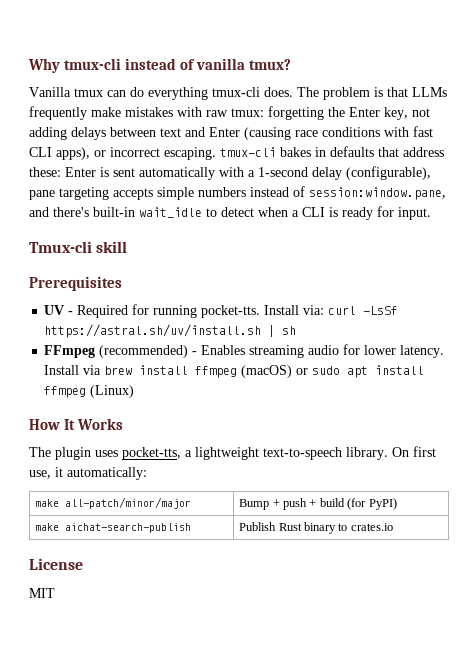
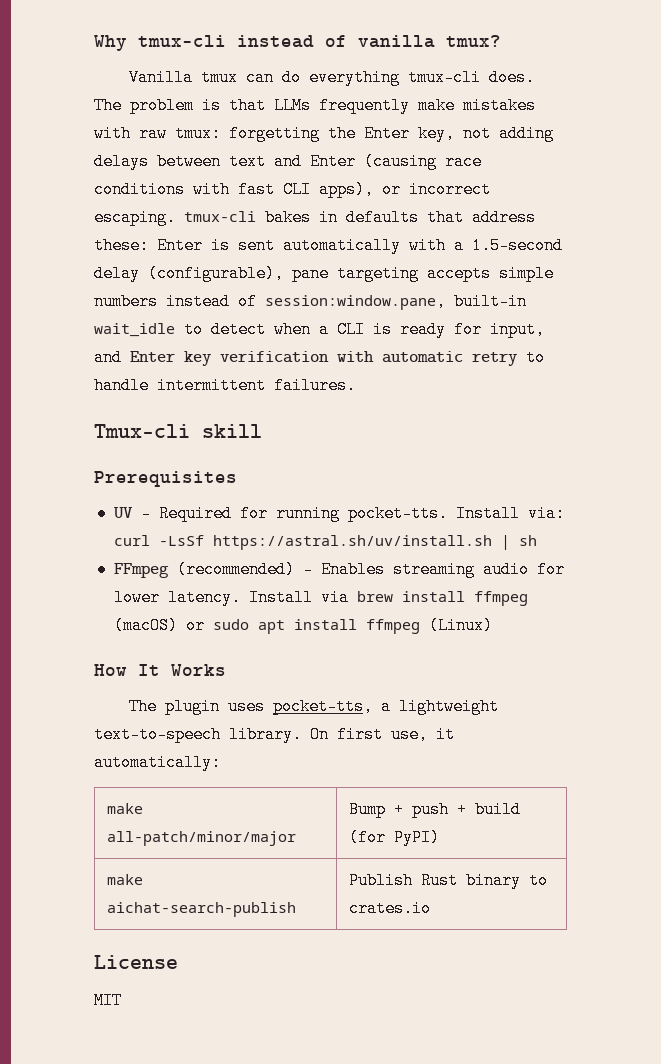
[258,167,308,177] 1-second -> [472,237,563,254] 1.5-second
[29,207,89,217] and there's -> (446, 301) none
[398,207,431,220] input. -> [490,321,545,338] [94,349,545,366] [94,377,356,394] input, and Enter key verification with automatic retry to handle intermittent failures.

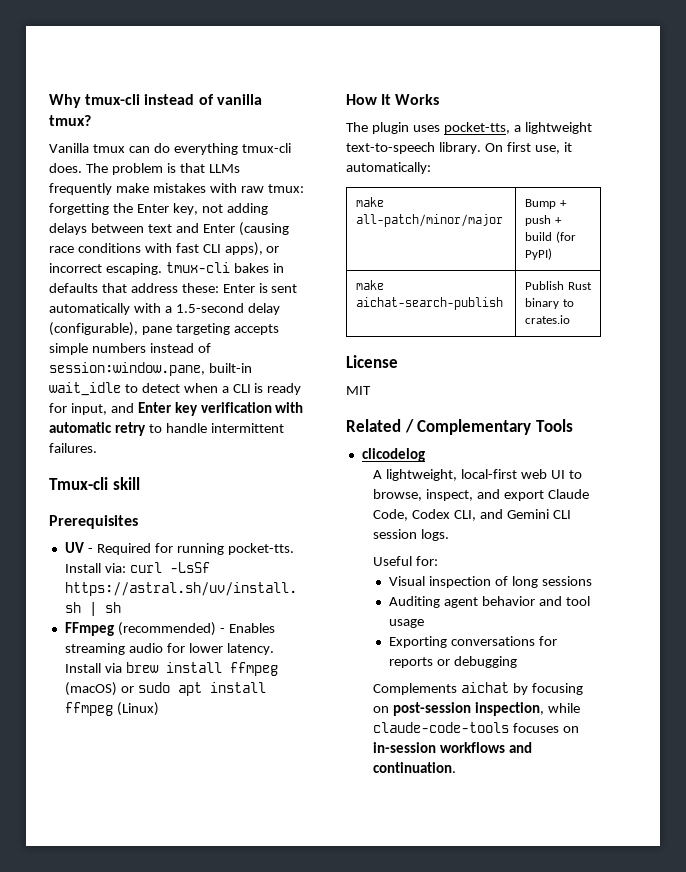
(122, 1000) none -> [346,419,573,435] [361,448,425,462] [373,469,582,481] [373,489,589,501] [373,509,571,521] [373,529,450,541] [373,556,439,566] [389,576,592,588] [389,596,590,608] [389,619,425,628] [389,636,557,648] [389,656,517,668] [373,682,583,695] [373,702,580,716] [373,722,580,733] [373,742,533,753] [373,762,457,773] // Related / Complementary Tools // clicodelog // A lightweight, local-first web UI to browse, inspect, and export Claude Code, Codex CLI, and Gemini CLI session logs. // Useful for: // Visual inspection of long sessions // Auditing agent behavior and tool usage // Exporting conversations for reports or debugging // Complements aichat by focusing on post-session inspection, while claude-code-tools focuses on in-session workflows and continuation.

